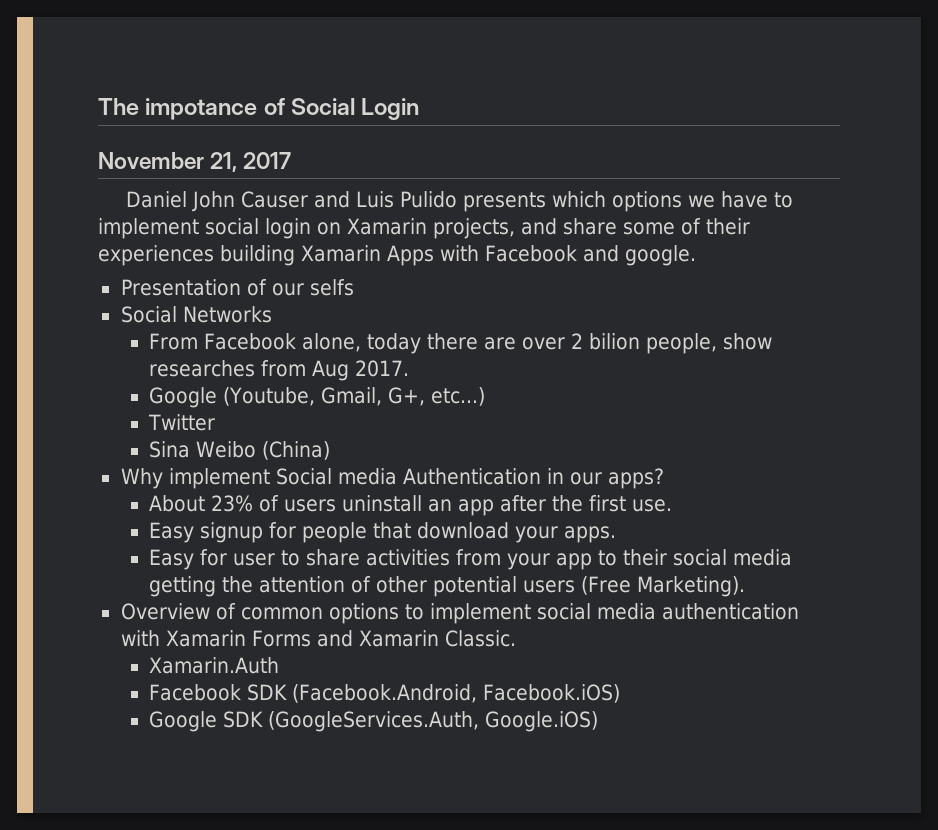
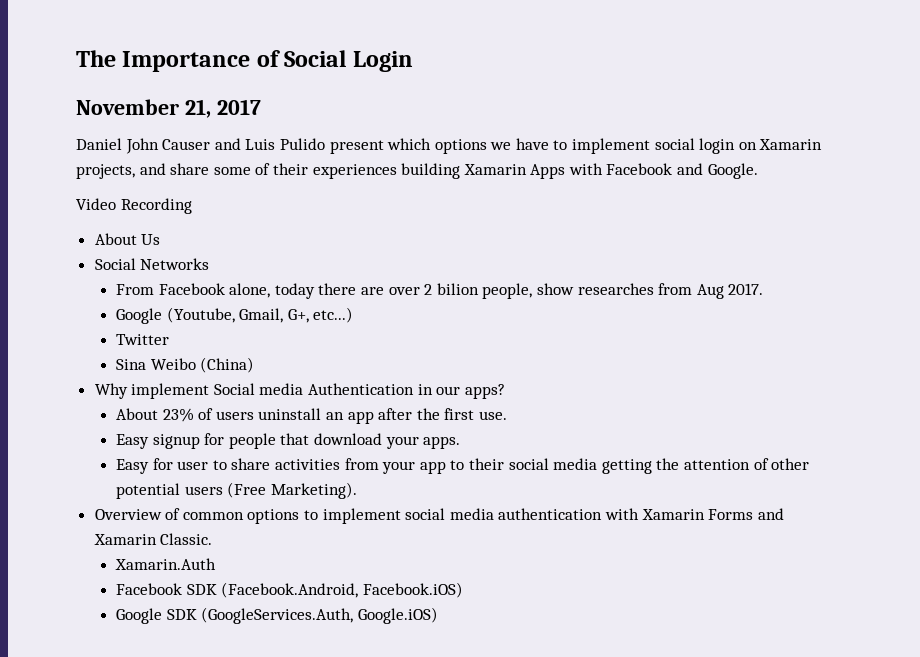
[145,98,258,120] impotance -> [122,51,251,72] Importance
[463,192,547,212] presents -> [329,140,384,154] present
[624,245,696,266] [120,279,354,296] google. // Presentation of our selfs -> [707,163,758,179] [76,198,192,214] [94,233,161,245] Google. // Video Recording // About Us

